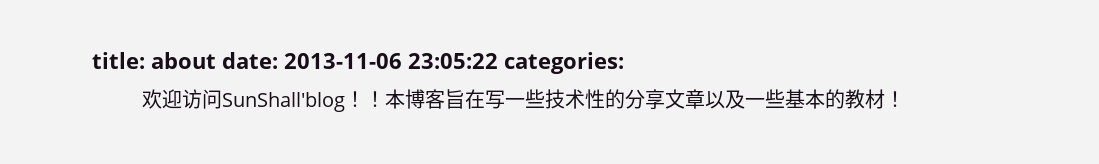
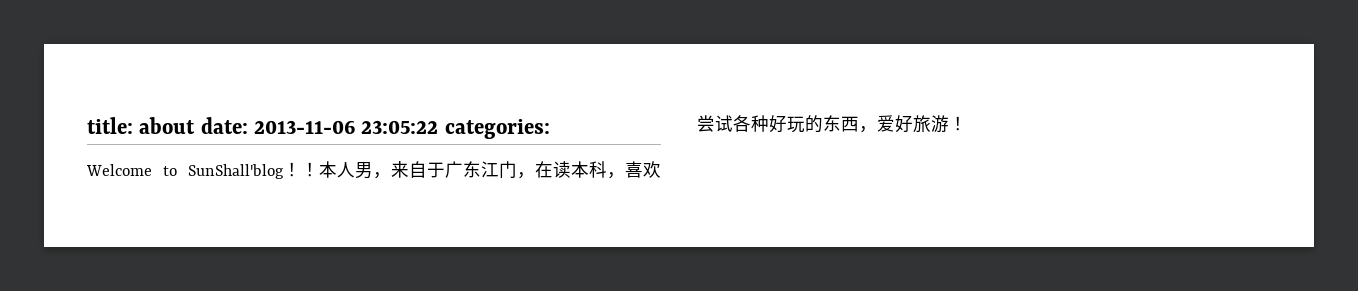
[142,89,223,109] 欢迎访问 -> [86,164,177,176] Welcome to
[405,89,886,110] 博客旨在写一些技术性的分享文章以及一些基本的教材 -> [336,161,661,179] [697,115,949,133] 人男，来自于广东江门，在读本科，喜欢尝试各种好玩的东西，爱好旅游

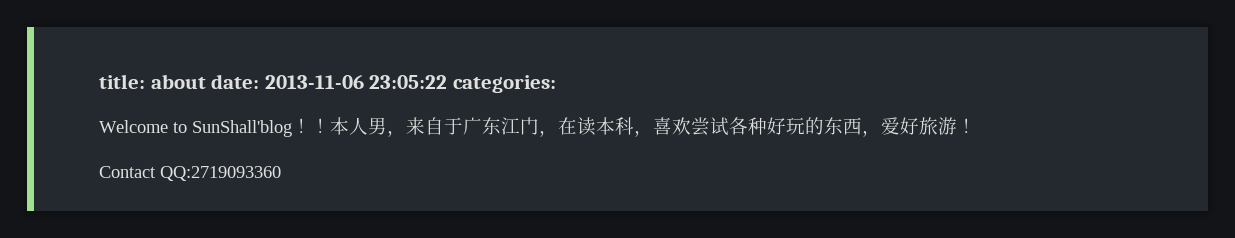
(967, 123) none -> [99,166,281,181] // Contact QQ:2719093360

